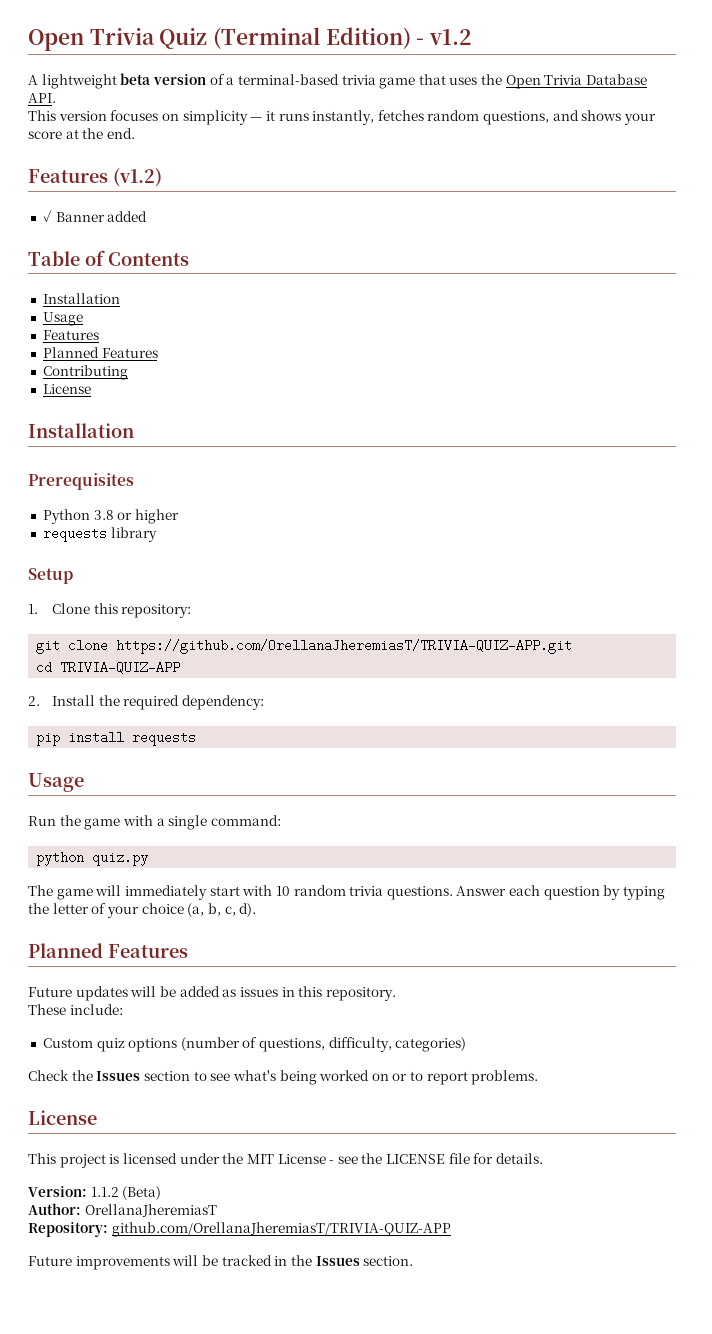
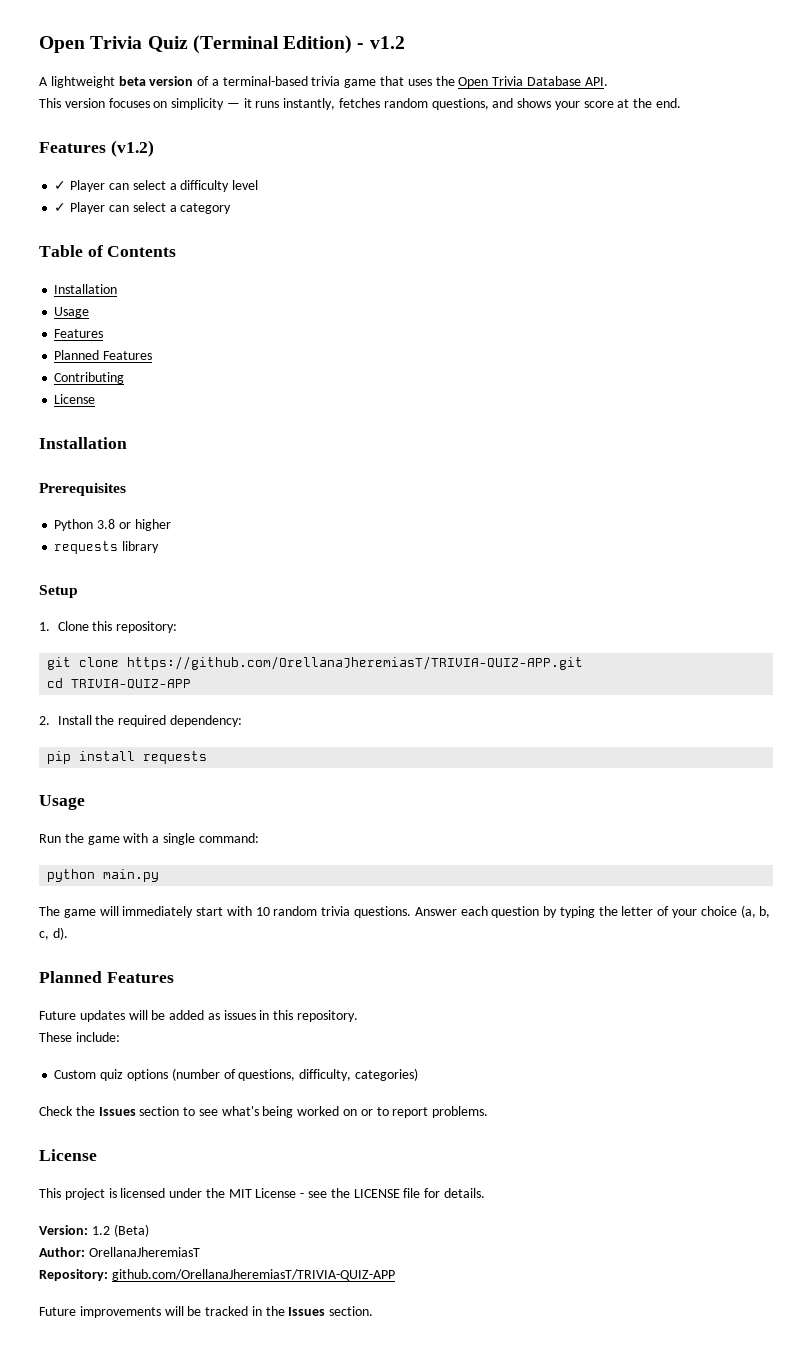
[55,211,148,222] Banner added -> [70,180,259,192] [54,202,232,214] Player can select a difficulty level // ✓ Player can select a category
[92,851,149,866] quiz.py -> [103,869,160,882] main.py
[90,1187,119,1197] 1.1.2 -> [91,1226,110,1235] 1.2

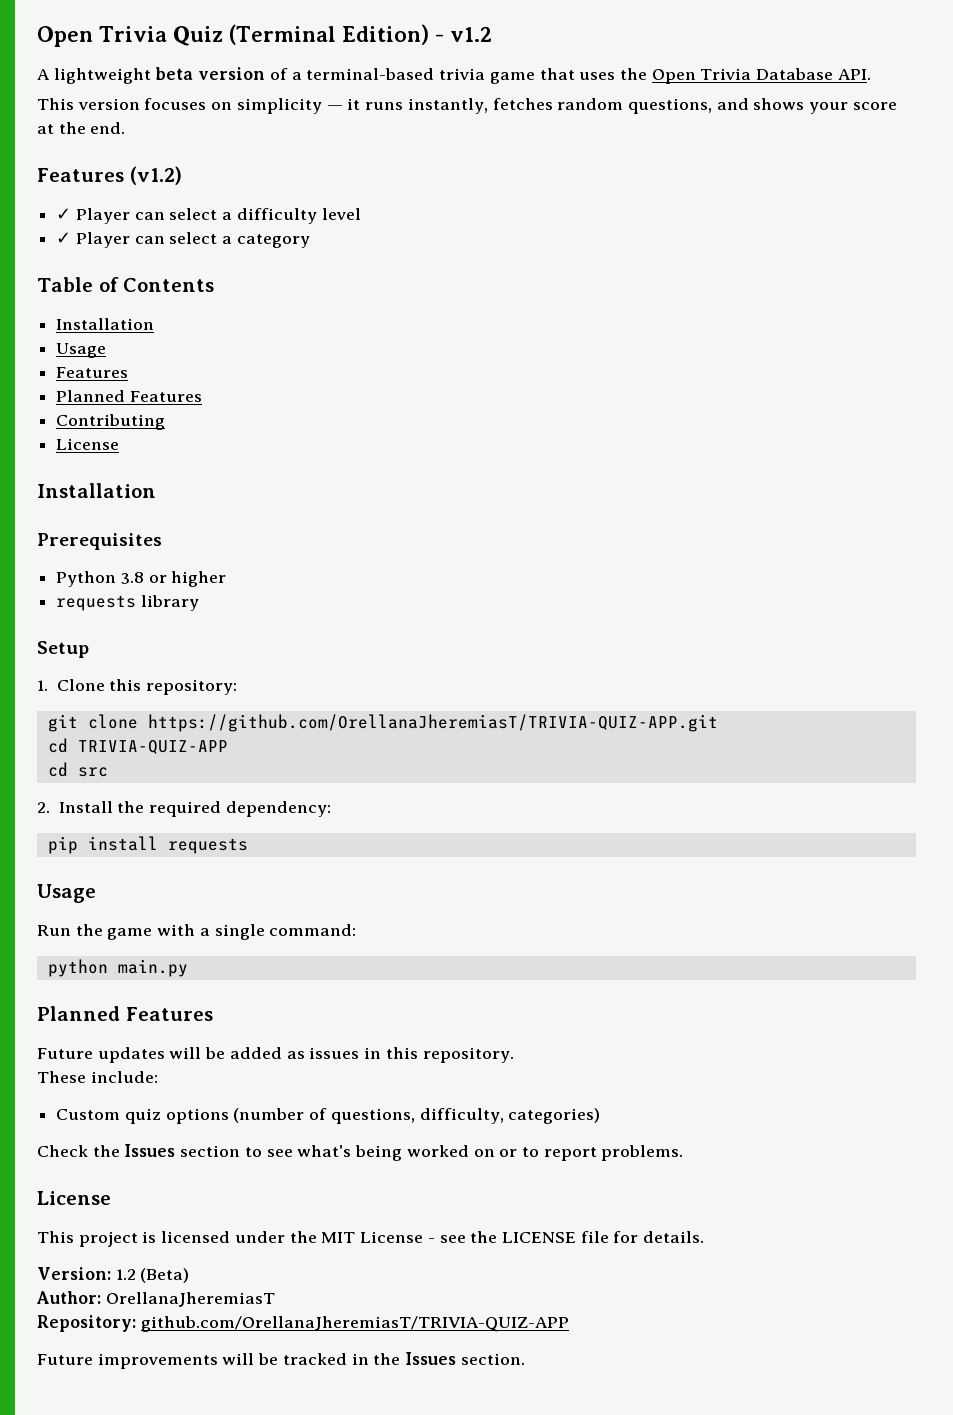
(192, 684) none -> [47,762,108,777] // cd src
[39,905,771,918] [39,927,68,940] // The game will immediately start with 10 random trivia questions. Answer each question by typing the letter of your choice (a, b, c, d). -> (188, 968) none

